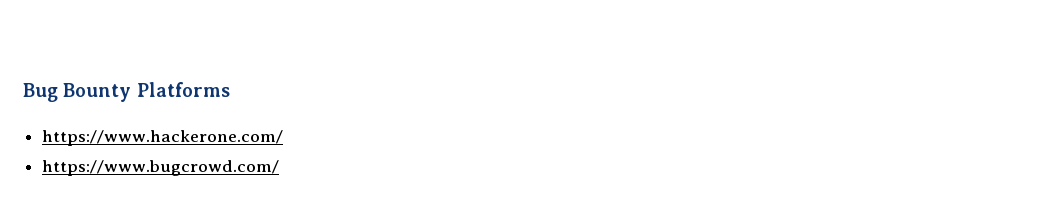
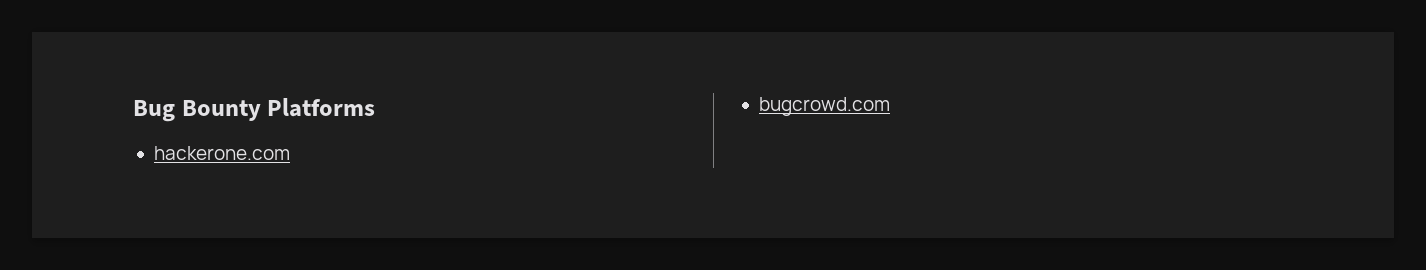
[42,130,284,146] [42,160,280,176] https://www.hackerone.com/ // https://www.bugcrowd.com/ -> [153,146,290,160] [758,97,890,116] hackerone.com // bugcrowd.com

